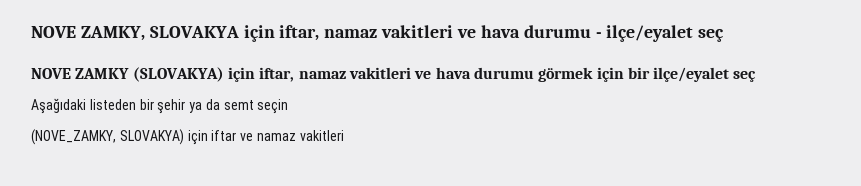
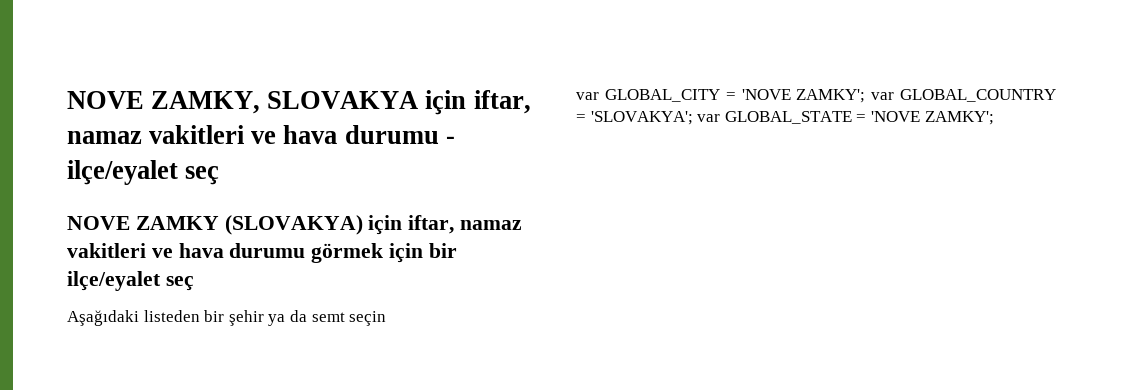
[31,129,344,145] (NOVE_ZAMKY, SLOVAKYA) için iftar ve namaz vakitleri -> [576,89,1056,103] [576,111,994,125] var GLOBAL_CITY = 'NOVE ZAMKY'; var GLOBAL_COUNTRY = 'SLOVAKYA'; var GLOBAL_STATE = 'NOVE ZAMKY';

